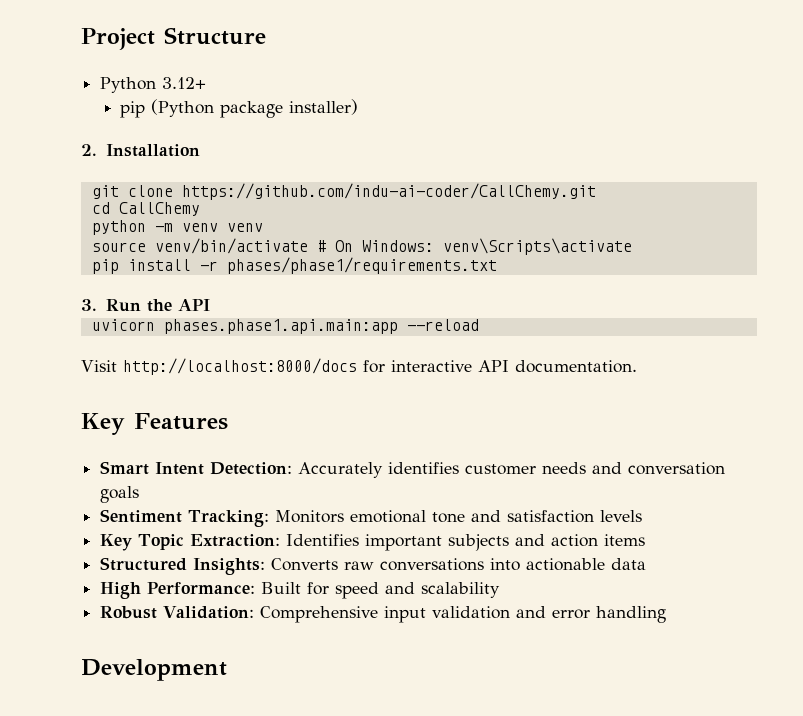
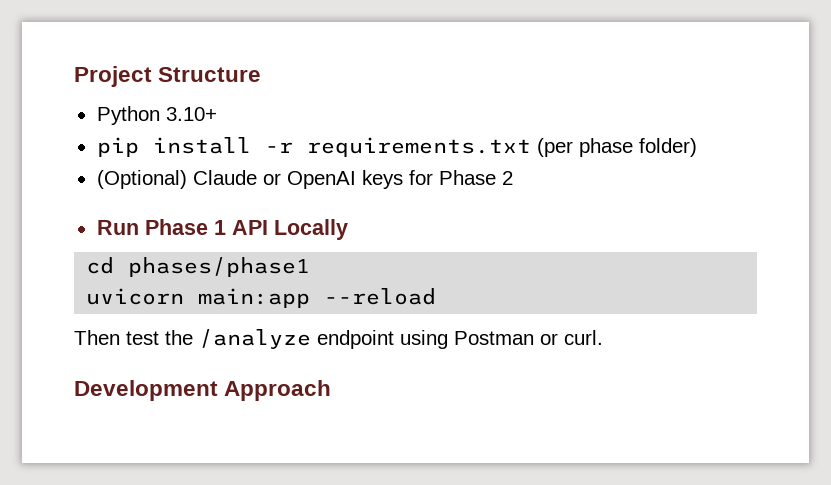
[162,77,207,89] [120,99,359,118] [81,144,200,157] [91,183,596,200] [91,202,200,216] [91,220,263,235] [91,238,632,255] [91,257,497,274] [81,299,210,312] 3.12+ // pip (Python package installer) // 2. Installation // git clone https://github.com/indu-ai-coder/CallChemy.git // cd CallChemy // python -m venv venv // source venv/bin/activate # On Windows: venv\Scripts\activate // pip install -r phases/phase1/requirements.txt // 3. Run the API -> [165,107,217,121] [96,137,697,157] [96,170,513,189] [96,219,348,240] [86,257,311,277] 3.10+ // pip install -r requirements.txt (per phase folder) // (Optional) Claude or OpenAI keys for Phase 2 // Run Phase 1 API Locally // cd phases/phase1
[163,319,398,334] phases.phase1.api.main:app -> [198,288,311,308] main:app
[81,358,637,375] [81,413,228,435] [100,461,726,478] [100,486,140,503] [100,509,643,527] [100,534,646,551] [100,557,647,575] [100,582,501,599] [100,606,667,623] Visit http://localhost:8000/docs for interactive API documentation. // Key Features // Smart Intent Detection: Accurately identifies customer needs and conversation goals // Sentiment Tracking: Monitors emotional tone and satisfaction levels // Key Topic Extraction: Identifies important subjects and action items // Structured Insights: Converts raw conversations into actionable data // High Performance: Built for speed and scalability // Robust Validation: Comprehensive input validation and error handling -> [74,329,603,349] Then test the /analyze endpoint using Postman or curl.
(227, 670) none -> [224,380,332,401] Approach

